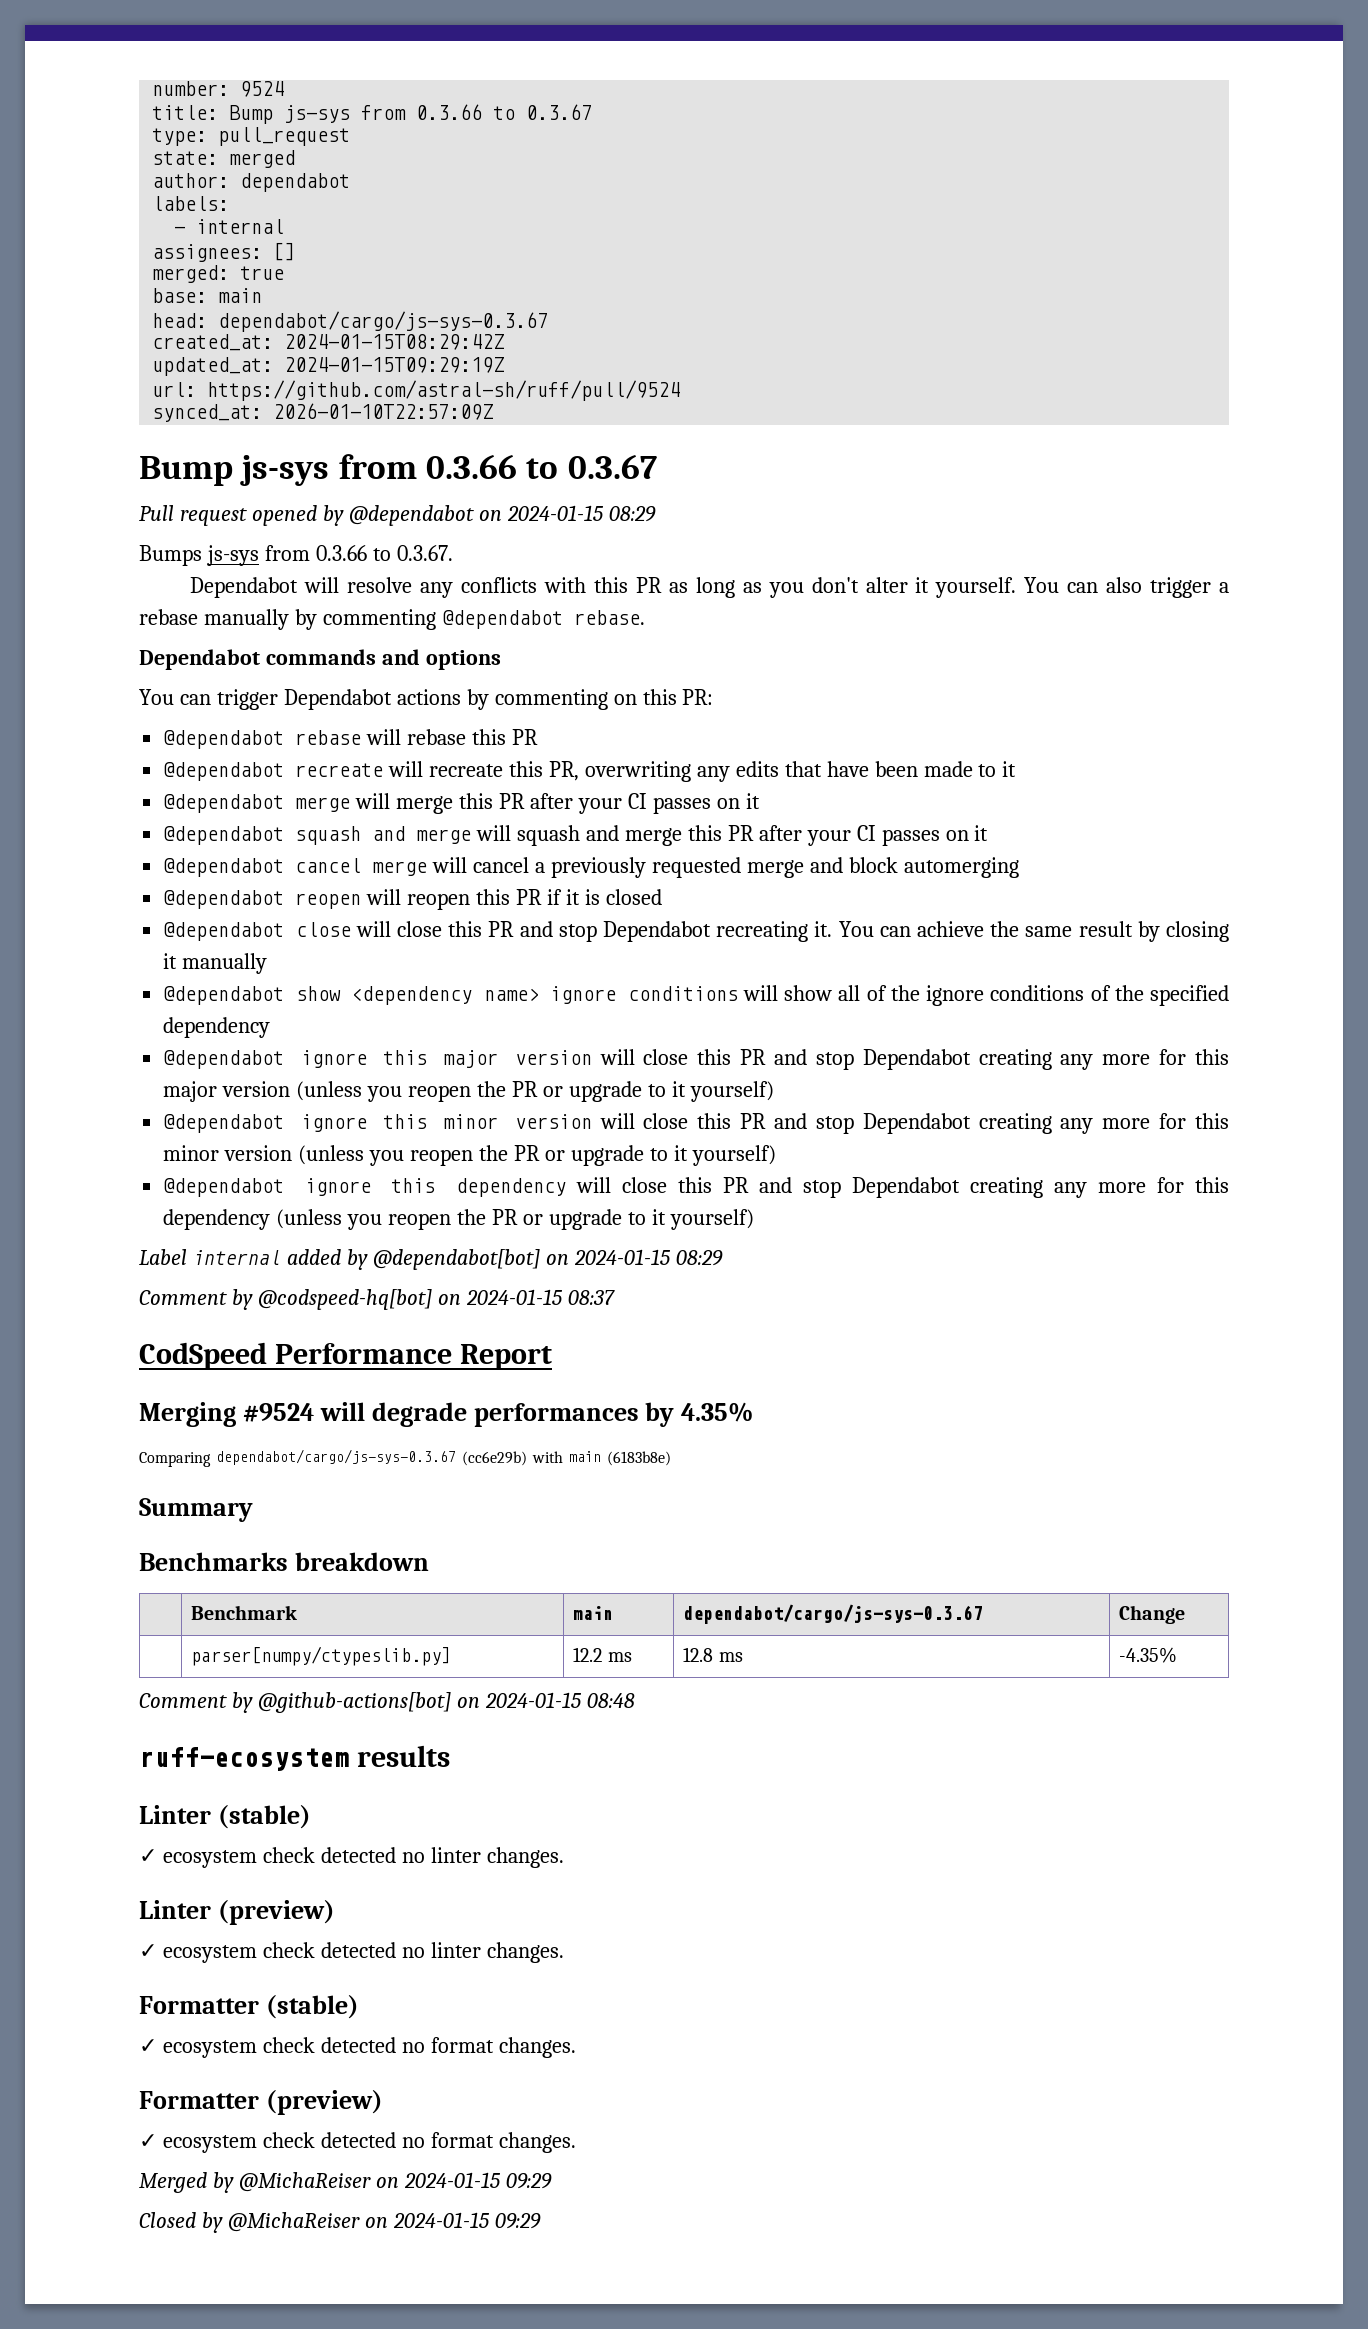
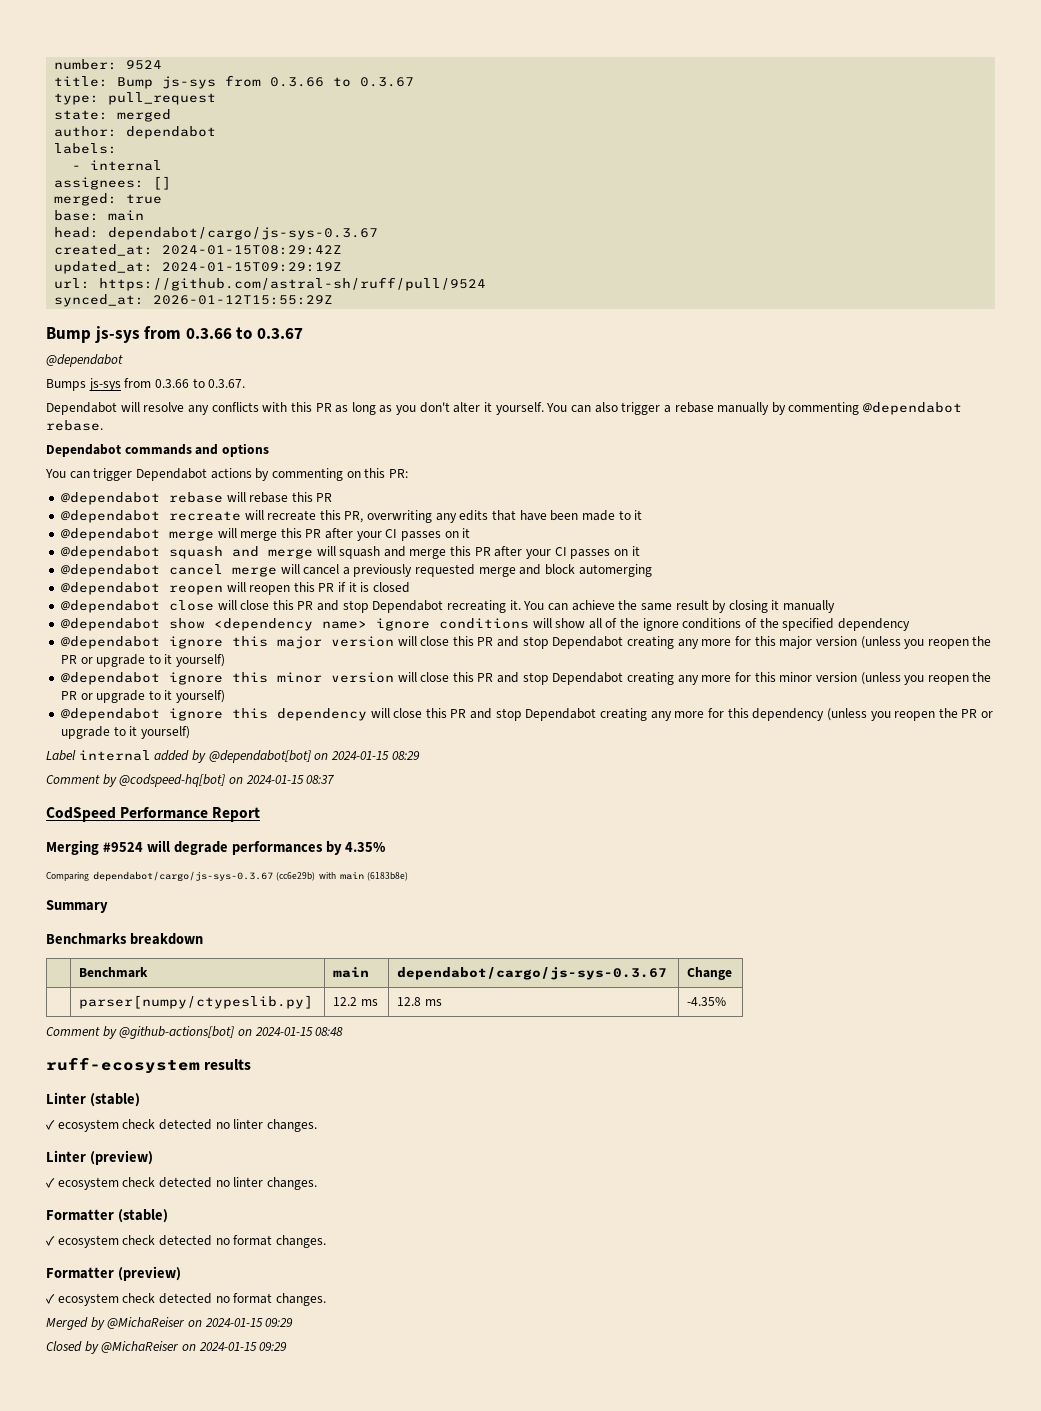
[273,403,494,420] [139,454,657,486] [139,505,656,526] 2026-01-10T22:57:09Z // Bump js-sys from 0.3.66 to 0.3.67 // Pull request opened by @dependabot on 2024-01-15 08:29 -> [153,295,334,305] [46,326,303,343] [46,354,123,367] 2026-01-12T15:55:29Z // Bump js-sys from 0.3.66 to 0.3.67 // @dependabot

